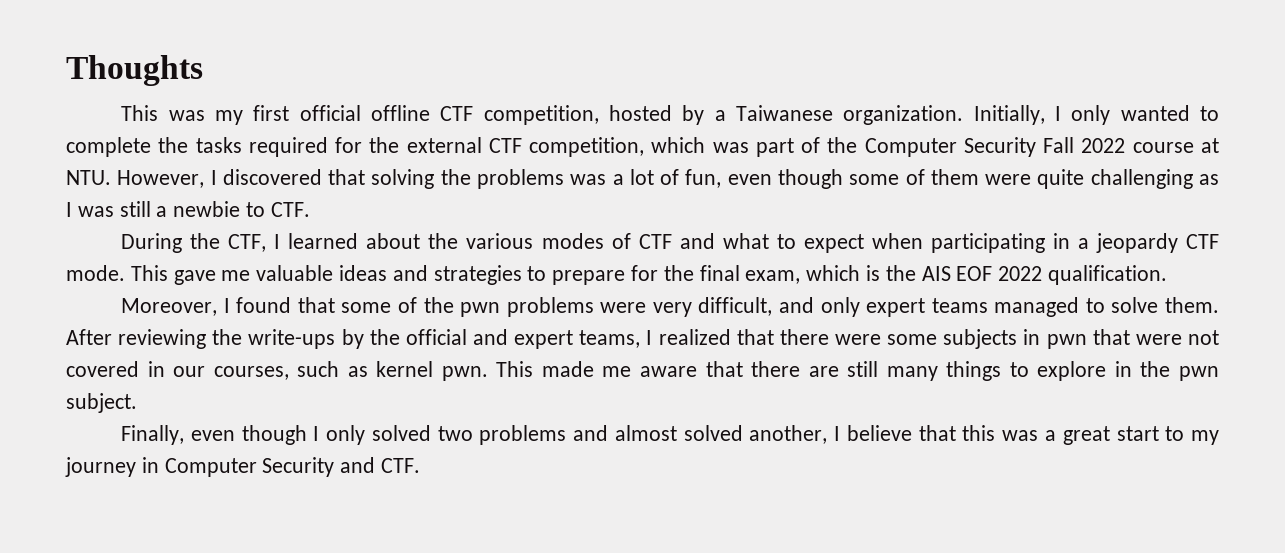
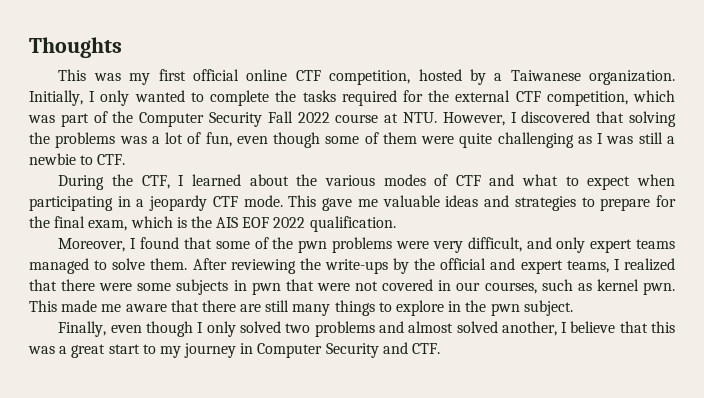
[370,105,430,121] offline -> [246,69,288,81] online

